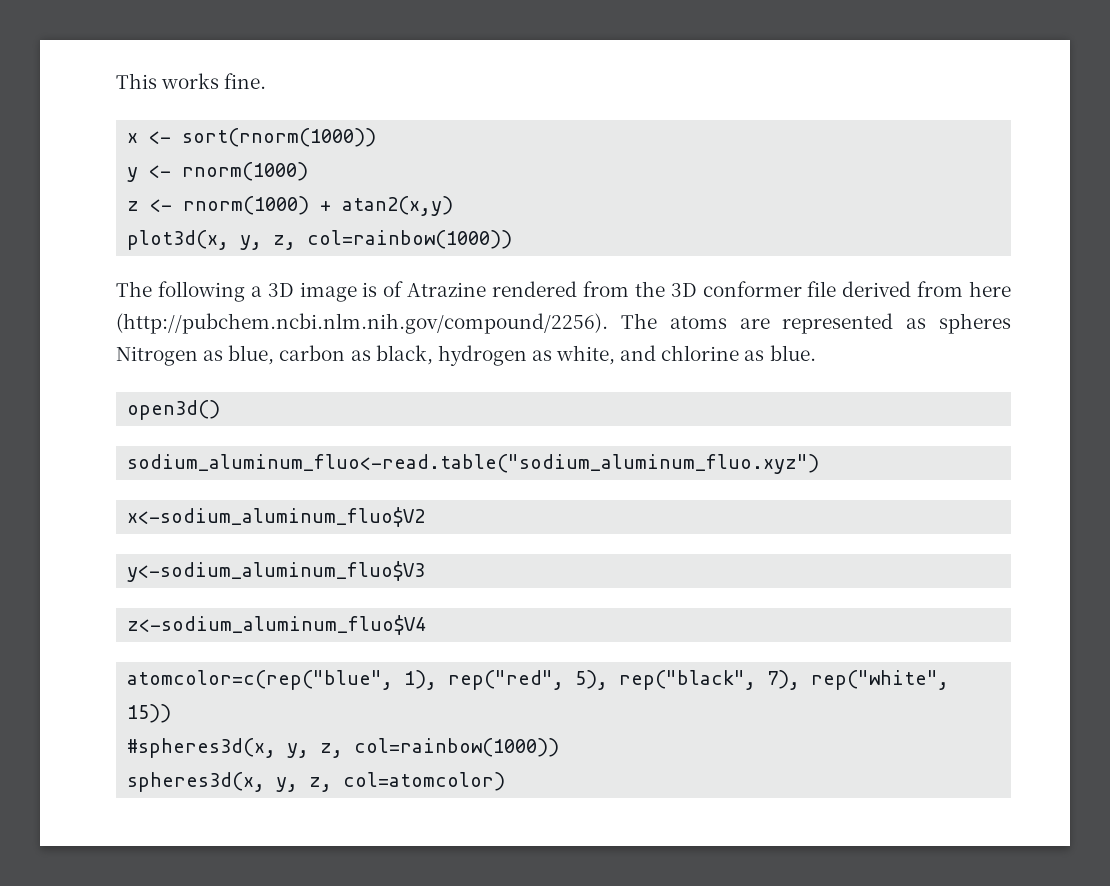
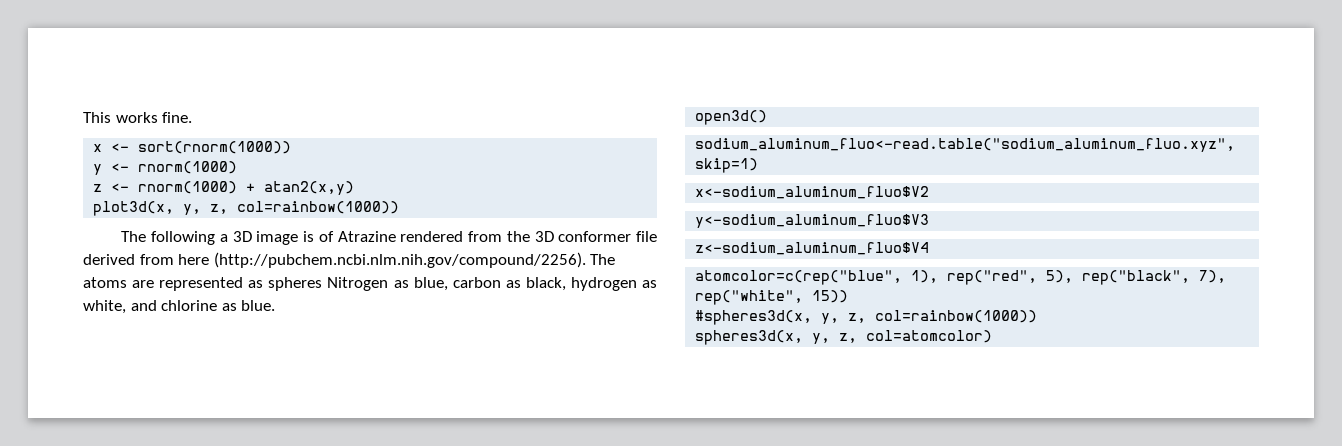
[127,454,820,474] sodium_aluminum_fluo<-read.table("sodium_aluminum_fluo.xyz") -> [695,138,1236,152] [695,158,759,173] sodium_aluminum_fluo<-read.table("sodium_aluminum_fluo.xyz", skip=1)

